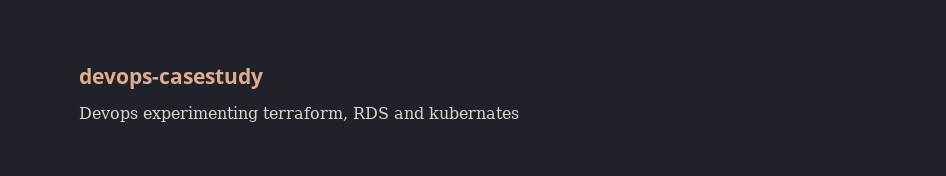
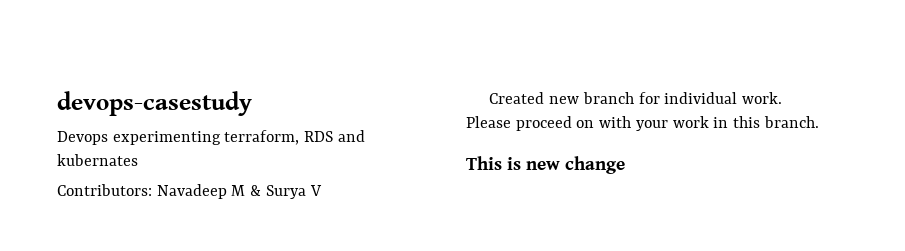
(519, 113) none -> [57,184,322,199] [489,92,783,104] [466,116,819,131] [466,156,625,174] // Contributors: Navadeep M & Surya V // Created new branch for individual work. Please proceed on with your work in this branch. // This is new change

